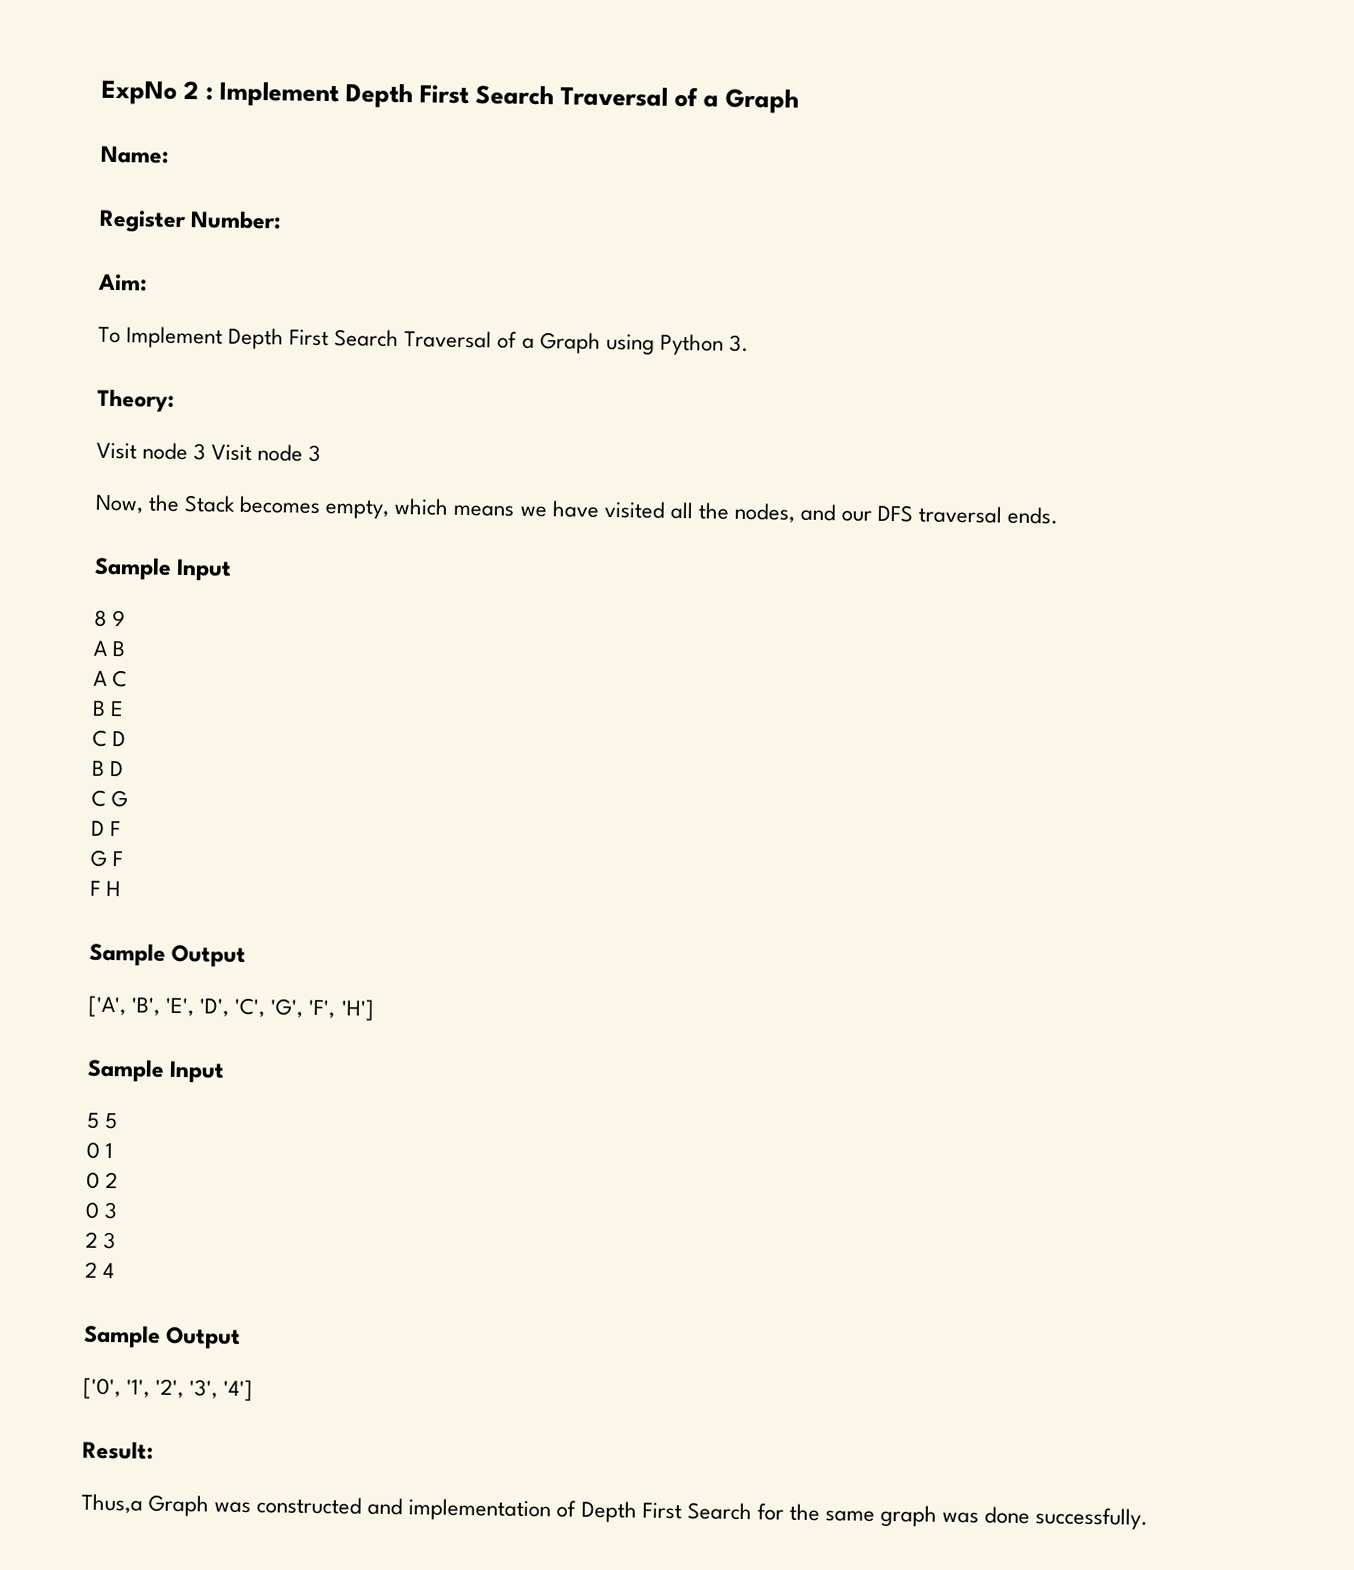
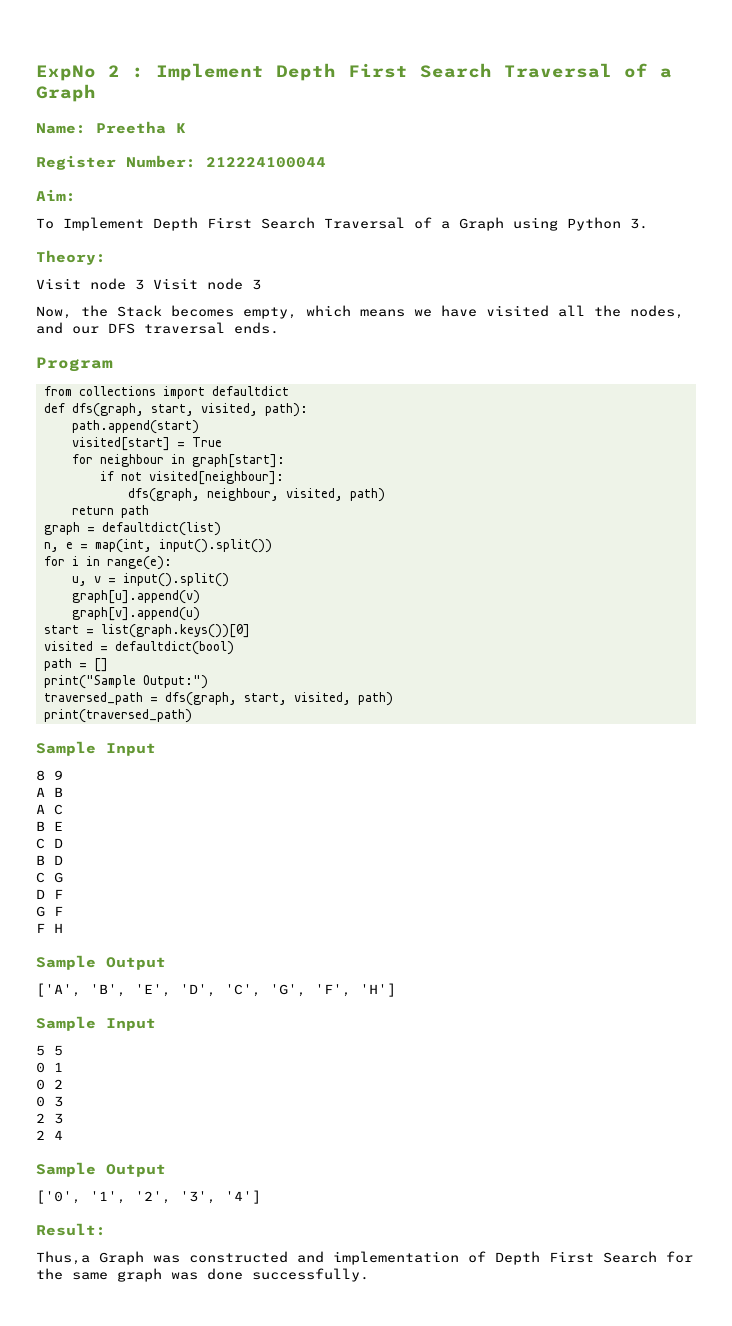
(169, 154) none -> [96,121,186,134] Preetha K
(283, 220) none -> [206,157,326,168] 212224100044
(1059, 515) none -> [36,357,113,372] [43,386,289,399] [43,403,308,417] [71,420,199,434] [71,437,222,451] [71,454,285,468] [99,471,284,485] [127,488,385,502] [71,505,149,518] [43,522,221,536] [43,539,272,553] [43,556,172,570] [71,573,229,587] [71,590,200,604] [71,607,200,621] [43,624,250,638] [43,641,234,655] [43,658,108,672] [43,675,208,689] [43,692,393,706] [43,709,192,723] // Program // from collections import defaultdict // def dfs(graph, start, visited, path): // path.append(start) // visited[start] = True // for neighbour in graph[start]: // if not visited[neighbour]: // dfs(graph, neighbour, visited, path) // return path // graph = defaultdict(list) // n, e = map(int, input().split()) // for i in range(e): // u, v = input().split() // graph[u].append(v) // graph[v].append(u) // start = list(graph.keys())[0] // visited = defaultdict(bool) // path = [] // print("Sample Output:") // traversed_path = dfs(graph, start, visited, path) // print(traversed_path)

